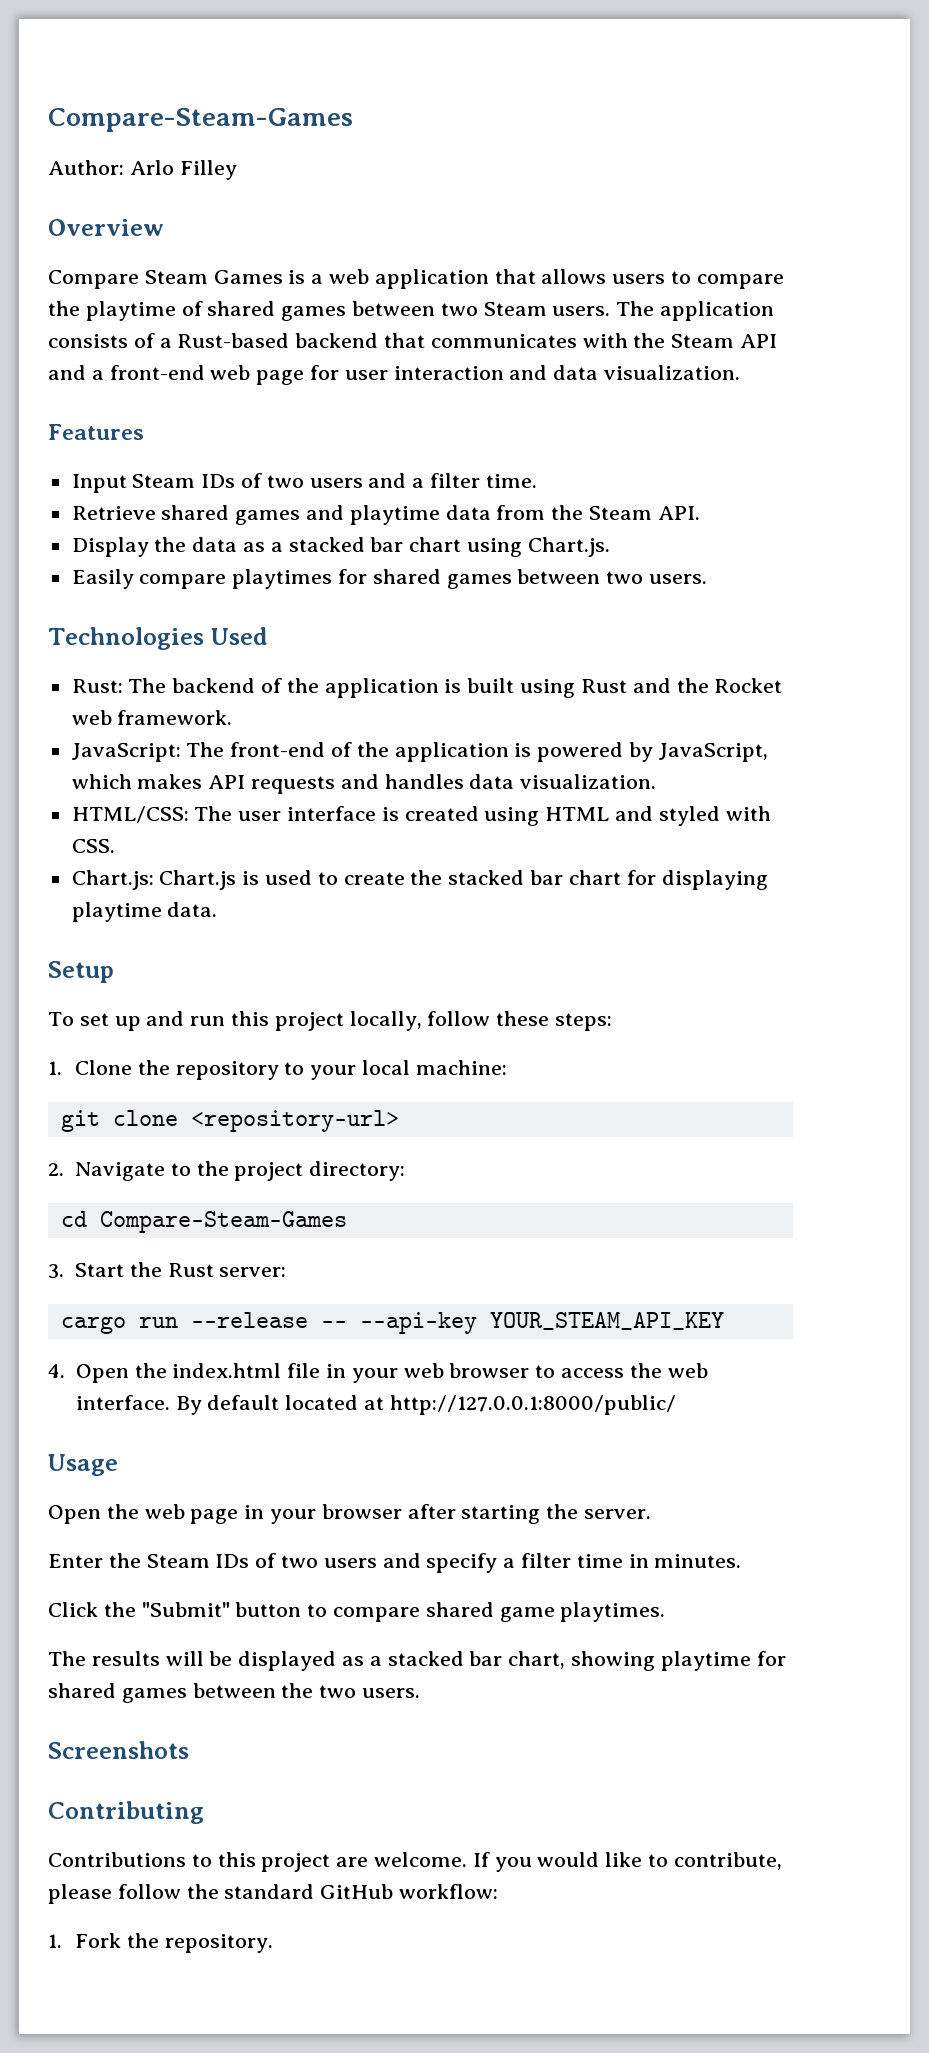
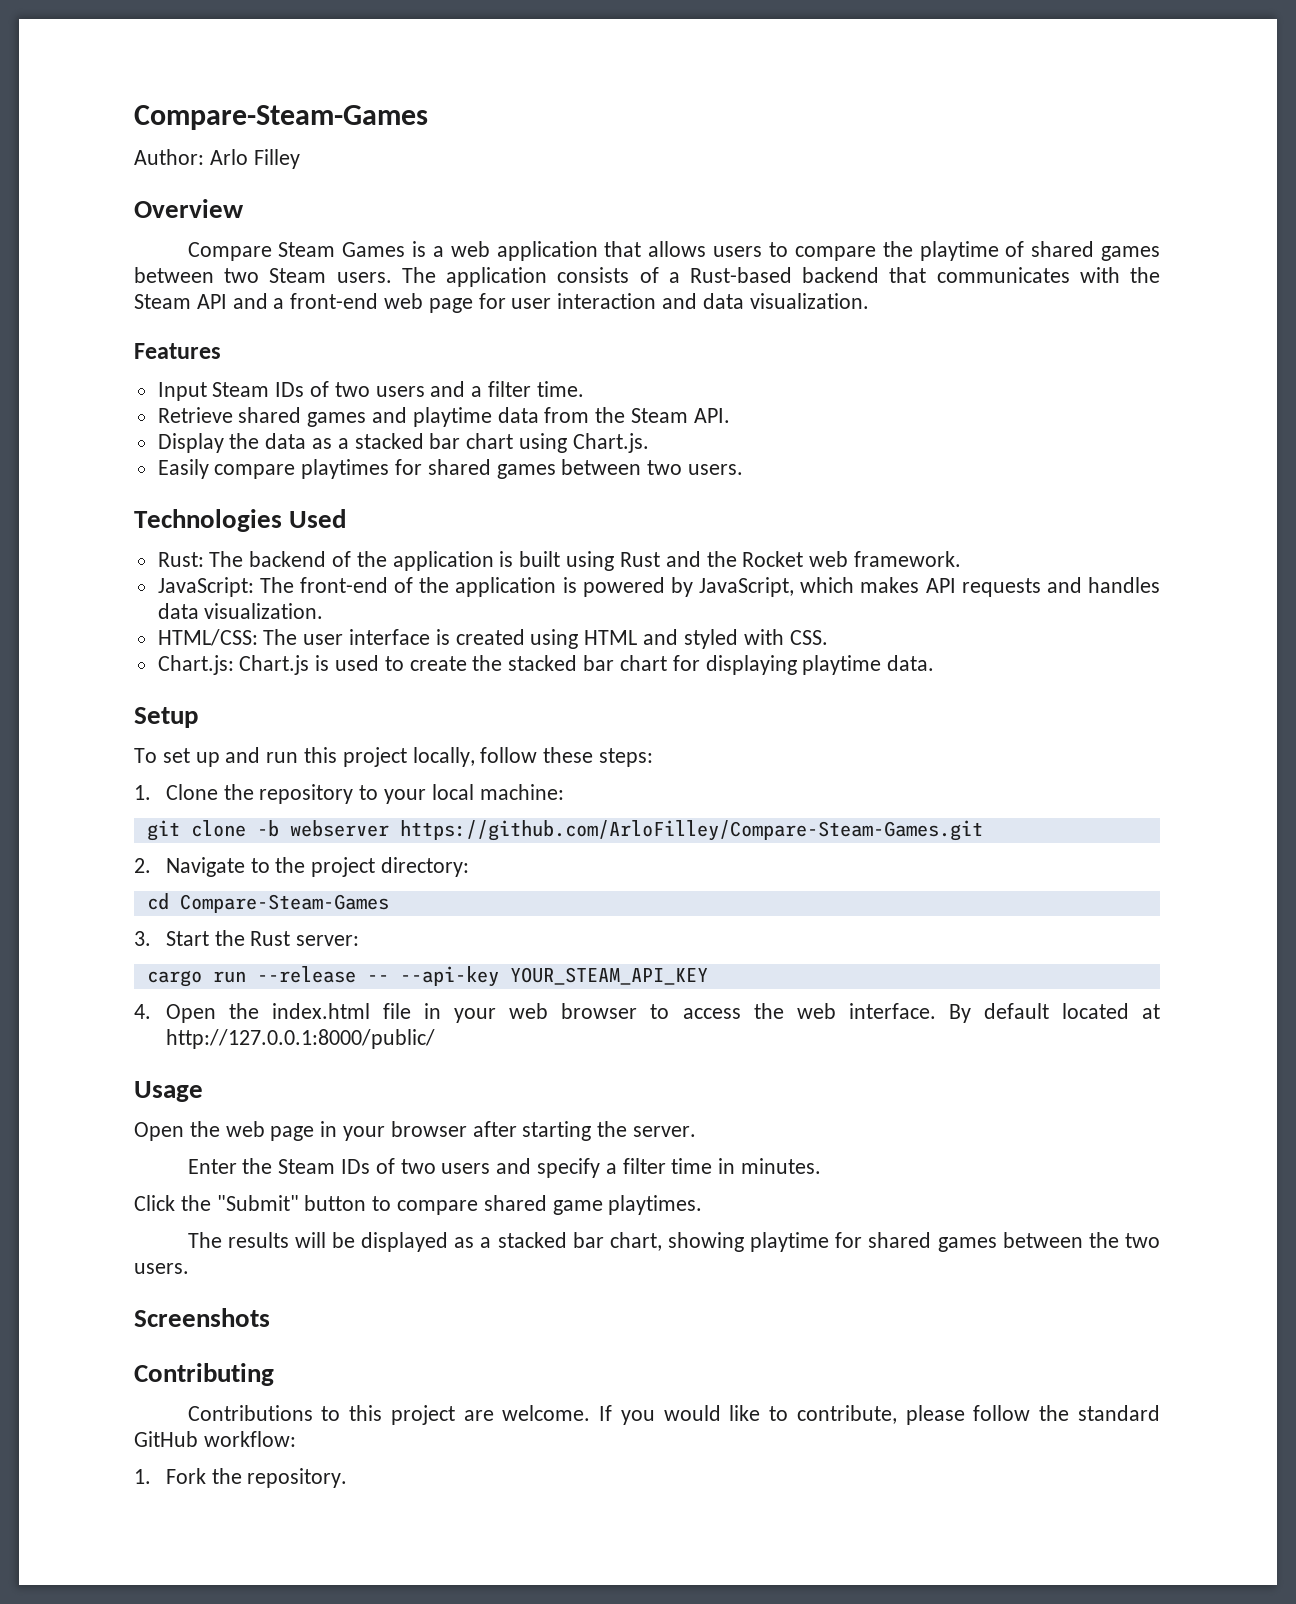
[190,1110,399,1132] <repository-url> -> [256,820,983,841] -b webserver https://github.com/ArloFilley/Compare-Steam-Games.git

